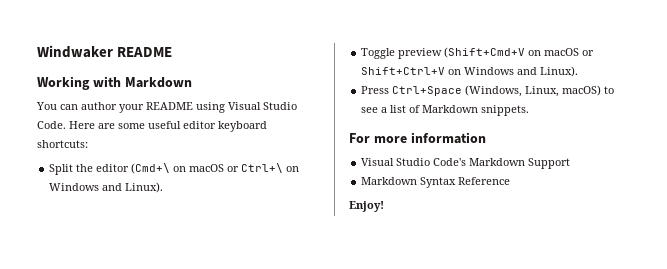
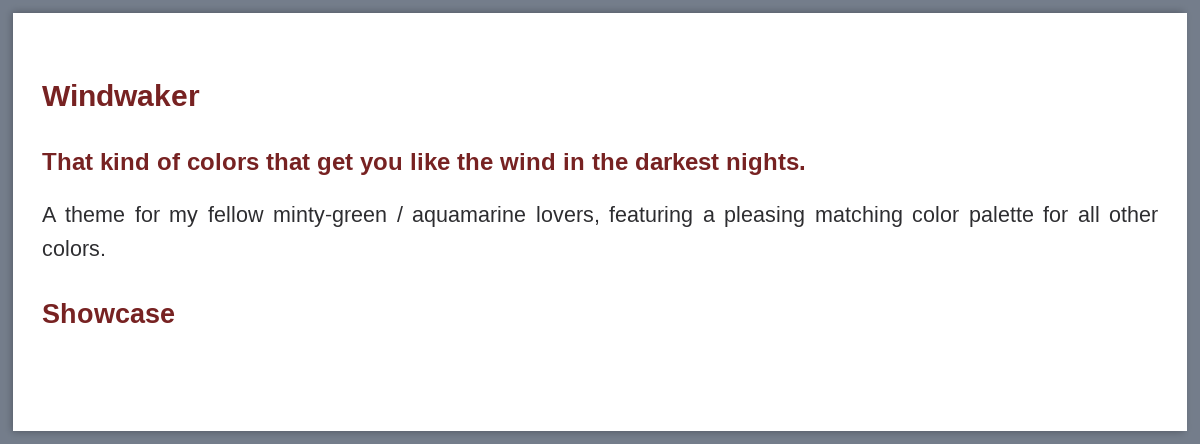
[117,47,173,57] [37,76,192,90] [36,102,297,113] [37,121,267,132] [37,140,88,148] [49,163,300,175] [49,182,164,193] [361,47,595,59] [361,66,579,77] [361,85,615,97] [361,105,530,116] [349,132,486,144] [361,158,571,169] [361,177,511,188] [349,201,384,212] README // Working with Markdown // You can author your README using Visual Studio Code. Here are some useful editor keyboard shortcuts: // Split the editor (Cmd+\ on macOS or Ctrl+\ on Windows and Linux). // Toggle preview (Shift+Cmd+V on macOS or Shift+Ctrl+V on Windows and Linux). // Press Ctrl+Space (Windows, Linux, macOS) to see a list of Markdown snippets. // For more information // Visual Studio Code's Markdown Support // Markdown Syntax Reference // Enjoy! -> [42,153,806,175] [42,206,1159,227] [42,240,106,256] [42,303,175,323] // That kind of colors that get you like the wind in the darkest nights. // A theme for my fellow minty-green / aquamarine lovers, featuring a pleasing matching color palette for all other colors. // Showcase

